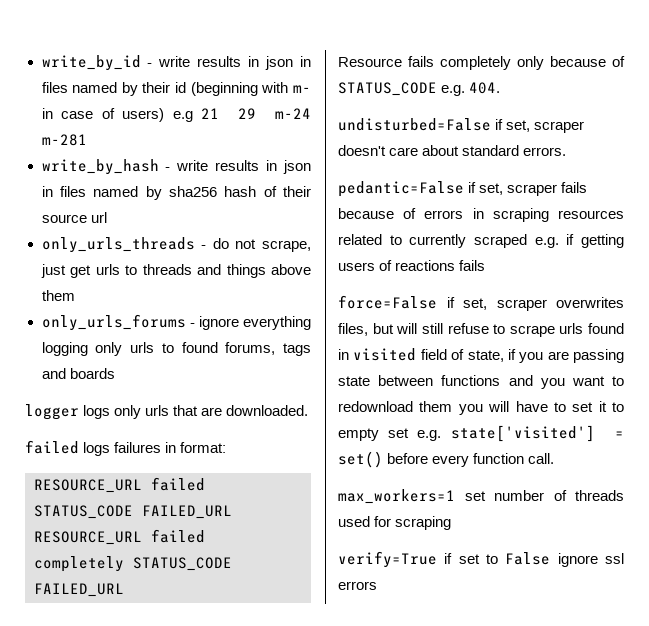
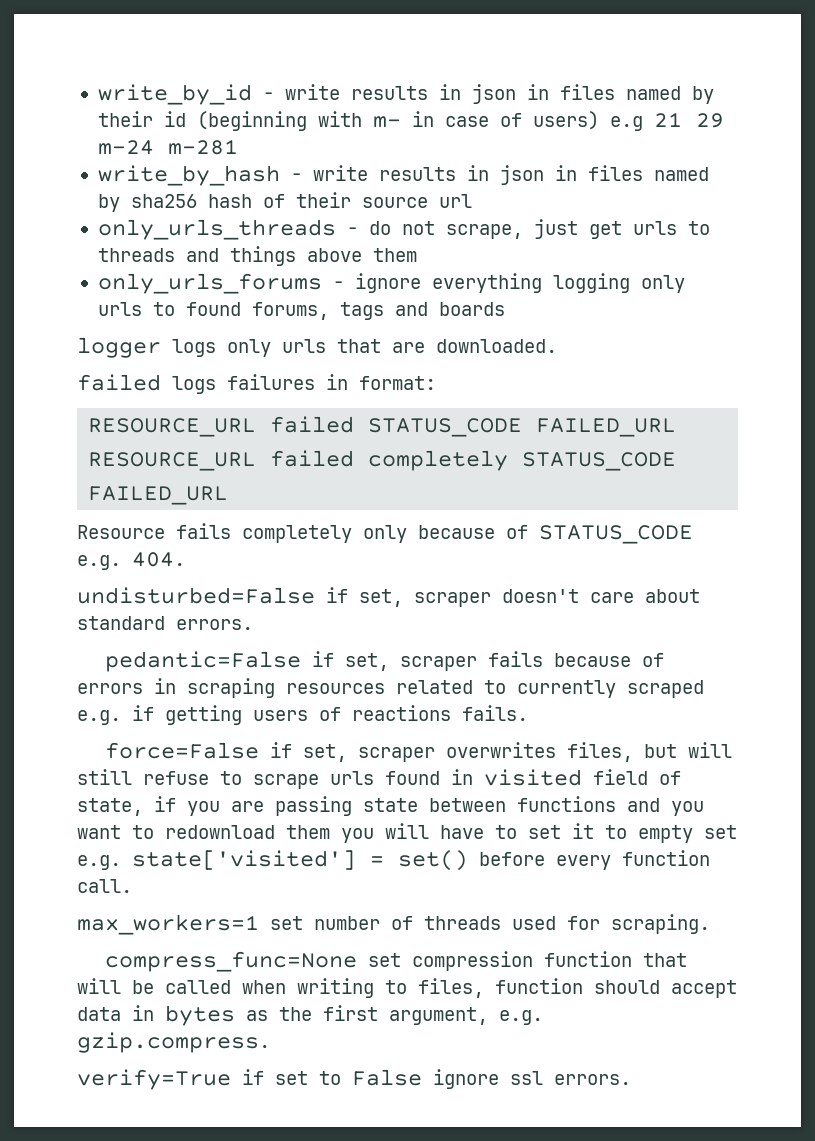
[459,260,486,271] fails -> [462,705,528,721] fails.
[395,516,452,530] scraping -> [611,914,710,934] [105,951,688,972] [77,978,737,998] [77,1005,543,1026] [77,1032,270,1053] scraping. // compress_func=None set compression function that will be called when writing to files, function should accept data in bytes as the first argument, e.g. gzip.compress.
[338,581,377,590] errors -> [554,1074,631,1085] errors.

